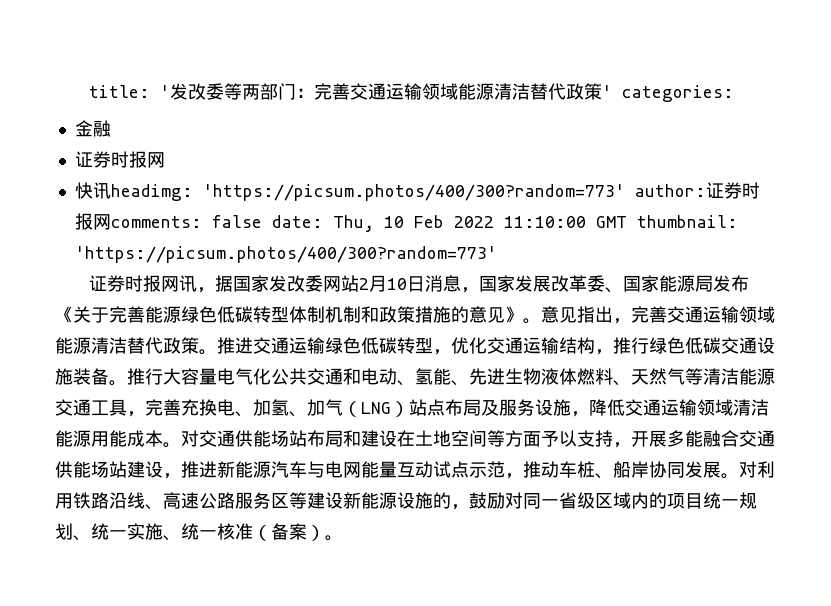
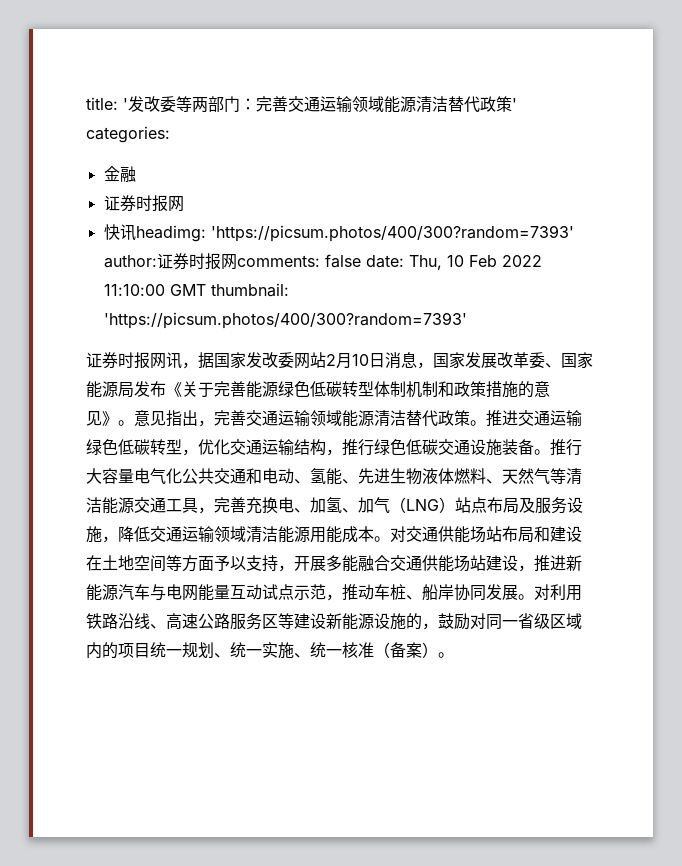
[202,184,625,201] 'https://picsum.photos/400/300?random=773' -> [210,225,574,242] 'https://picsum.photos/400/300?random=7393'
[74,246,497,263] 'https://picsum.photos/400/300?random=773' -> [103,312,467,329] 'https://picsum.photos/400/300?random=7393'

